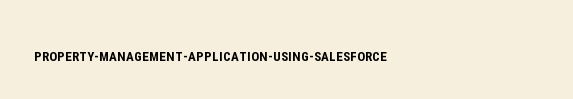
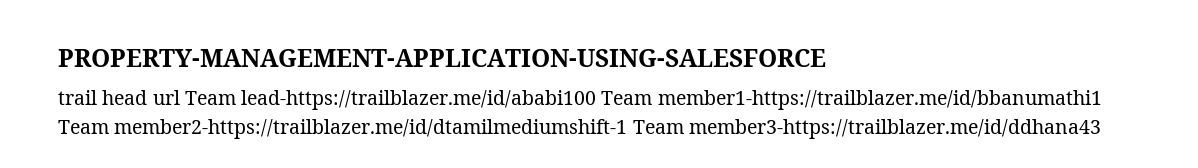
(387, 56) none -> [58,90,1102,110] [58,119,1101,139] // trail head url Team lead-https://trailblazer.me/id/ababi100 Team member1-https://trailblazer.me/id/bbanumathi1 Team member2-https://trailblazer.me/id/dtamilmediumshift-1 Team member3-https://trailblazer.me/id/ddhana43

